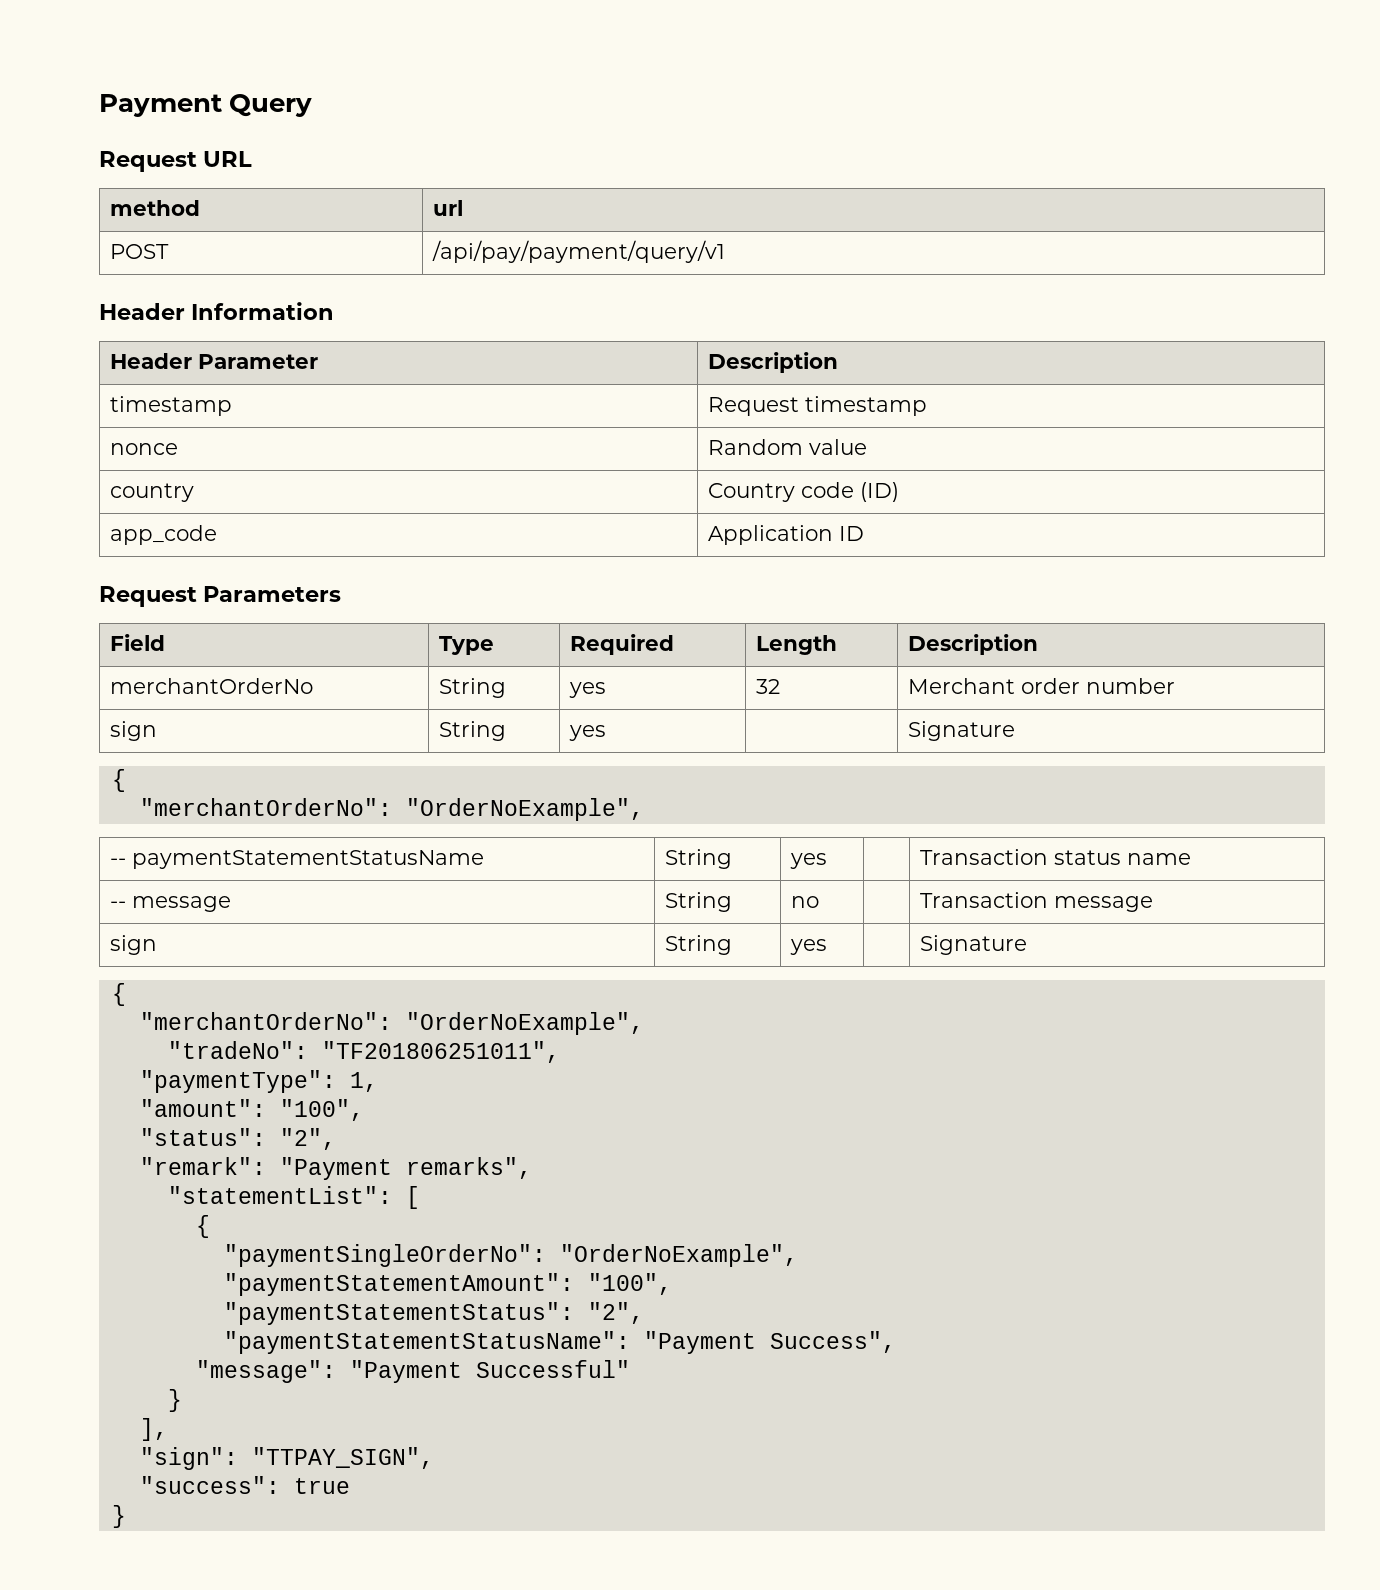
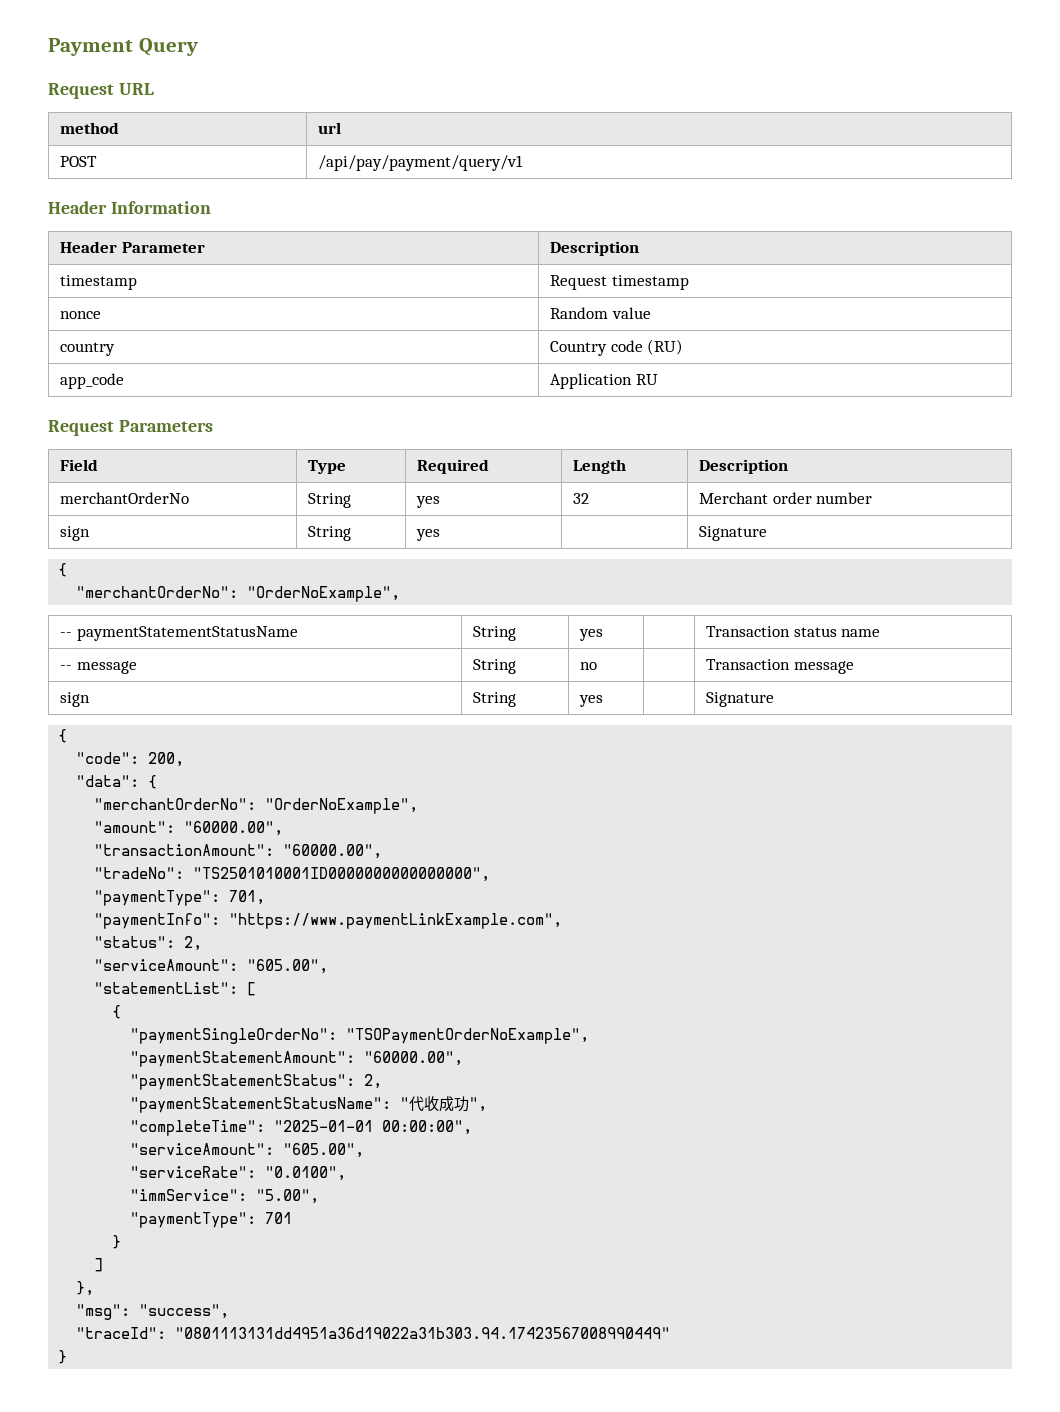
[860,482,900,502] (ID) -> [647,339,684,355] (RU)
[839,526,865,541] ID -> [635,374,658,385] RU
[139,1012,644,1035] "merchantOrderNo": "OrderNoExample", -> [76,752,185,767] [76,775,158,789] [94,798,419,814] [94,821,284,836] [94,844,383,859] "code": 200, // "data": { // "merchantOrderNo": "OrderNoExample", // "amount": "60000.00", // "transactionAmount": "60000.00",
[321,1041,560,1063] [139,1070,378,1093] [139,1099,364,1121] [139,1128,336,1150] [139,1157,532,1180] "TF201806251011", // "paymentType": 1, // "amount": "100", // "status": "2", // "remark": "Payment remarks", -> [193,867,491,882] [94,890,266,906] [94,913,563,929] [94,936,203,951] [94,959,329,974] "TS2501010001ID0000000000000000", // "paymentType": 701, // "paymentInfo": "https://www.paymentLinkExample.com", // "status": 2, // "serviceAmount": "605.00",
[559,1244,798,1267] "OrderNoExample", -> [346,1028,590,1044] "TSOPaymentOrderNoExample",
[587,1273,672,1295] "100", -> [364,1051,464,1066] "60000.00",
[587,1302,644,1324] "2", -> [364,1074,383,1089] 2,
[643,1331,896,1354] [195,1360,630,1383] [167,1389,182,1412] [139,1418,168,1441] [139,1447,434,1470] [139,1476,350,1494] "Payment Success", // "message": "Payment Successful" // } // ], // "sign": "TTPAY_SIGN", // "success": true -> [400,1096,488,1112] [130,1120,473,1136] [130,1143,365,1158] [130,1166,347,1181] [130,1189,320,1204] [130,1212,293,1228] [112,1235,122,1249] [94,1258,104,1272] [76,1281,95,1296] [76,1304,230,1320] [76,1327,671,1339] "代收成功", // "completeTime": "2025-01-01 00:00:00", // "serviceAmount": "605.00", // "serviceRate": "0.0100", // "immService": "5.00", // "paymentType": 701 // } // ] // }, // "msg": "success", // "traceId": "0801113131dd4951a36d19022a31b303.94.17423567008990449"

